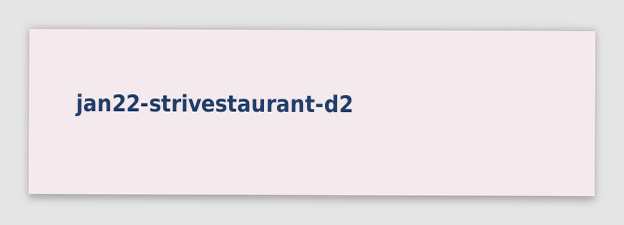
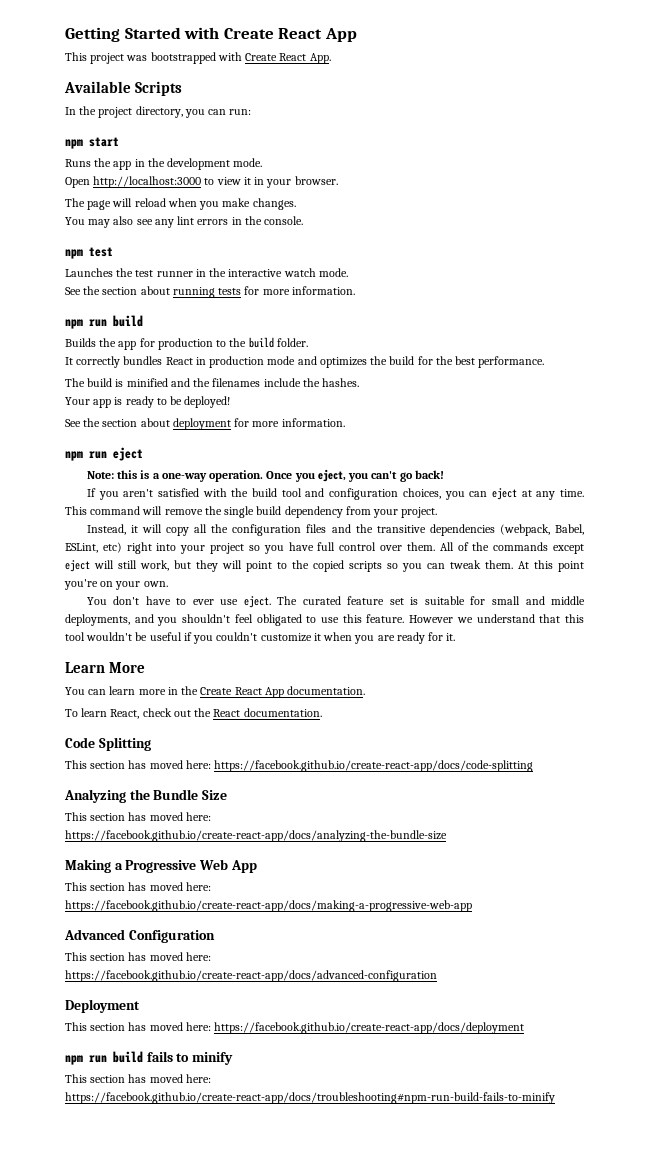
[74,93,354,118] jan22-strivestaurant-d2 -> [65,27,357,42] [65,52,331,64] [64,81,183,96] [65,106,252,118] [65,137,119,149] [65,158,263,170] [65,176,338,188] [65,198,296,210] [65,216,304,228] [65,247,113,259] [65,268,348,277] [65,286,355,298] [65,315,143,329] [65,337,308,350] [65,356,545,368] [65,378,360,387] [65,396,231,408] [65,418,345,430] [65,447,143,461] [86,469,444,482] [86,488,585,500] [65,506,438,518] [86,524,585,536] [65,542,584,554] [65,560,584,572] [64,579,168,590] [86,596,586,608] [65,614,584,626] [65,632,456,644] [65,662,146,673] [65,686,366,698] [65,708,322,719] [65,737,151,751] [65,760,534,772] [64,789,227,803] [65,812,211,821] [65,830,447,842] [65,859,257,873] [65,882,211,891] [65,900,472,912] [64,929,215,943] [65,952,211,961] [65,970,437,982] [65,999,140,1013] [65,1022,525,1034] [65,1051,233,1065] [65,1074,211,1083] [65,1092,555,1104] Getting Started with Create React App // This project was bootstrapped with Create React App. // Available Scripts // In the project directory, you can run: // npm start // Runs the app in the development mode. // Open http://localhost:3000 to view it in your browser. // The page will reload when you make changes. // You may also see any lint errors in the console. // npm test // Launches the test runner in the interactive watch mode. // See the section about running tests for more information. // npm run build // Builds the app for production to the build folder. // It correctly bundles React in production mode and optimizes the build for the best performance. // The build is minified and the filenames include the hashes. // Your app is ready to be deployed! // See the section about deployment for more information. // npm run eject // Note: this is a one-way operation. Once you eject, you can't go back! // If you aren't satisfied with the build tool and configuration choices, you can eject at any time. This command will remove the single build dependency from your project. // Instead, it will copy all the configuration files and the transitive dependencies (webpack, Babel, ESLint, etc) right into your project so you have full control over them. All of the commands except eject will still work, but they will point to the copied scripts so you can tweak them. At this point you're on your own. // You don't have to ever use eject. The curated feature set is suitable for small and middle deployments, and you shouldn't feel obligated to use this feature. However we understand that this tool wouldn't be useful if you couldn't customize it when you are ready for it. // Learn More // You can learn more in the Create React App documentation. // To learn React, check out the React documentation. // Code Splitting // This section has moved here: https://facebook.github.io/create-react-app/docs/code-splitting // Analyzing the Bundle Size // This section has moved here: https://facebook.github.io/create-react-app/docs/analyzing-the-bundle-size // Making a Progressive Web App // This section has moved here: https://facebook.github.io/create-react-app/docs/making-a-progressive-web-app // Advanced Configuration // This section has moved here: https://facebook.github.io/create-react-app/docs/advanced-configuration // Deployment // This section has moved here: https://facebook.github.io/create-react-app/docs/deployment // npm run build fails to minify // This section has moved here: https://facebook.github.io/create-react-app/docs/troubleshooting#npm-run-build-fails-to-minify

